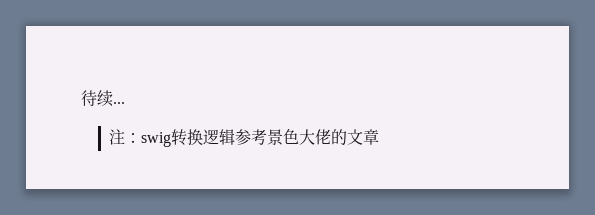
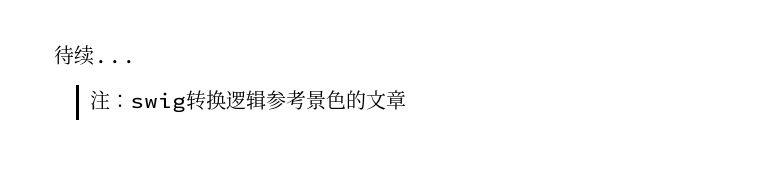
[299,129,332,145] 大佬 -> (346, 99) none

